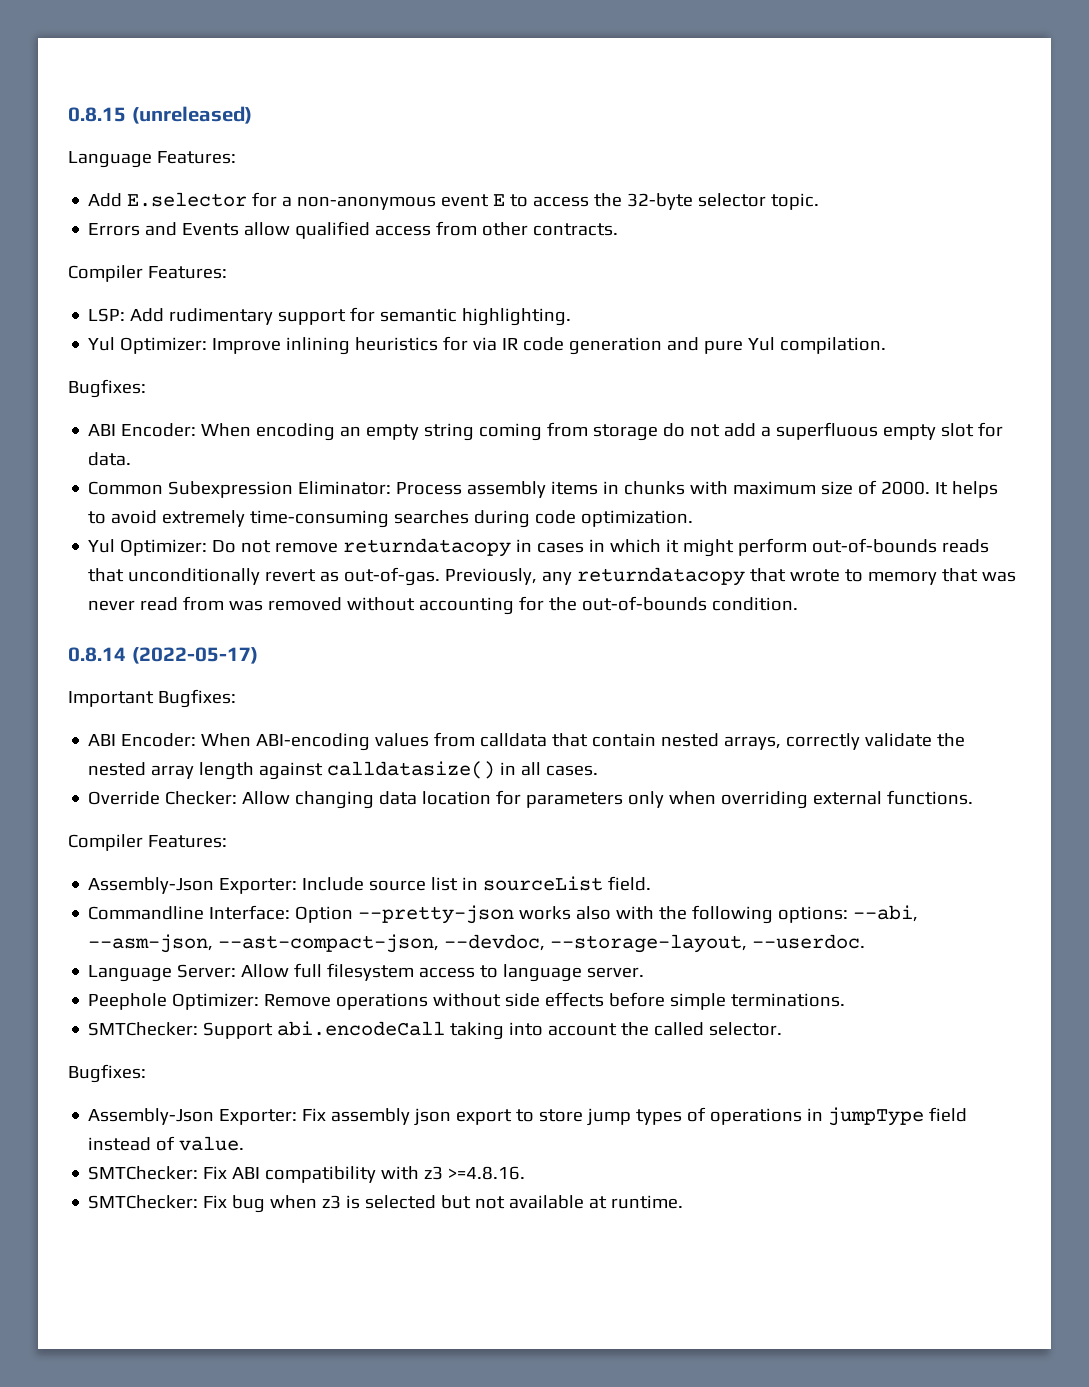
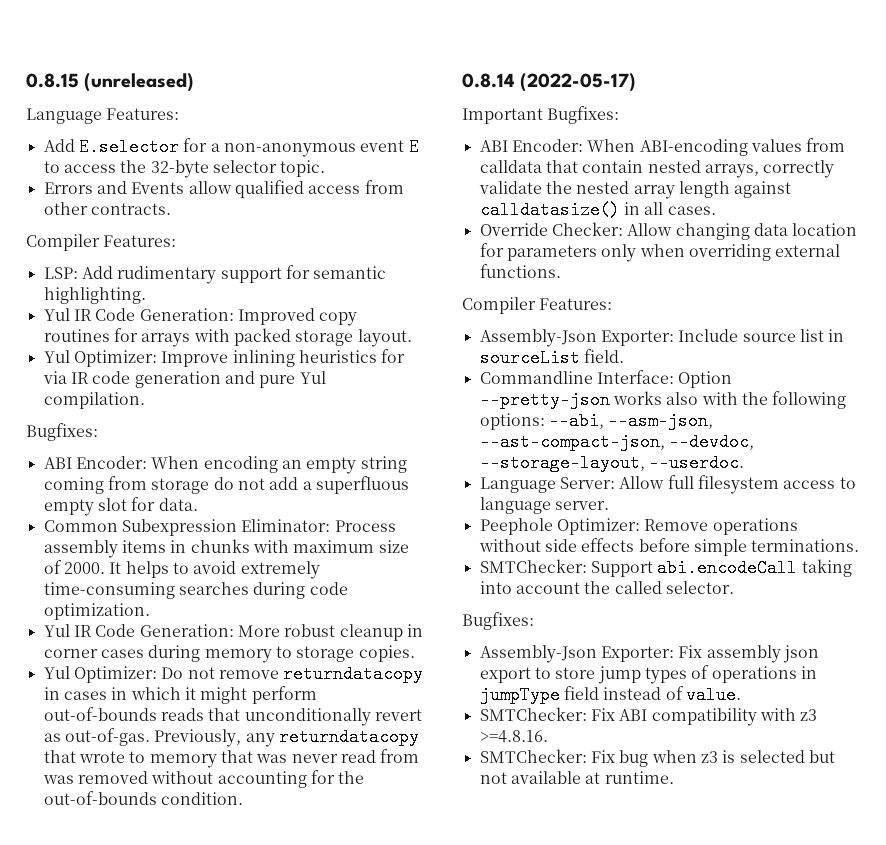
(572, 317) none -> [43,308,358,326] [43,328,412,347] // Yul IR Code Generation: Improved copy routines for arrays with packed storage layout.
(694, 518) none -> [43,624,423,641] [43,645,415,663] // Yul IR Code Generation: More robust cleanup in corner cases during memory to storage copies.

